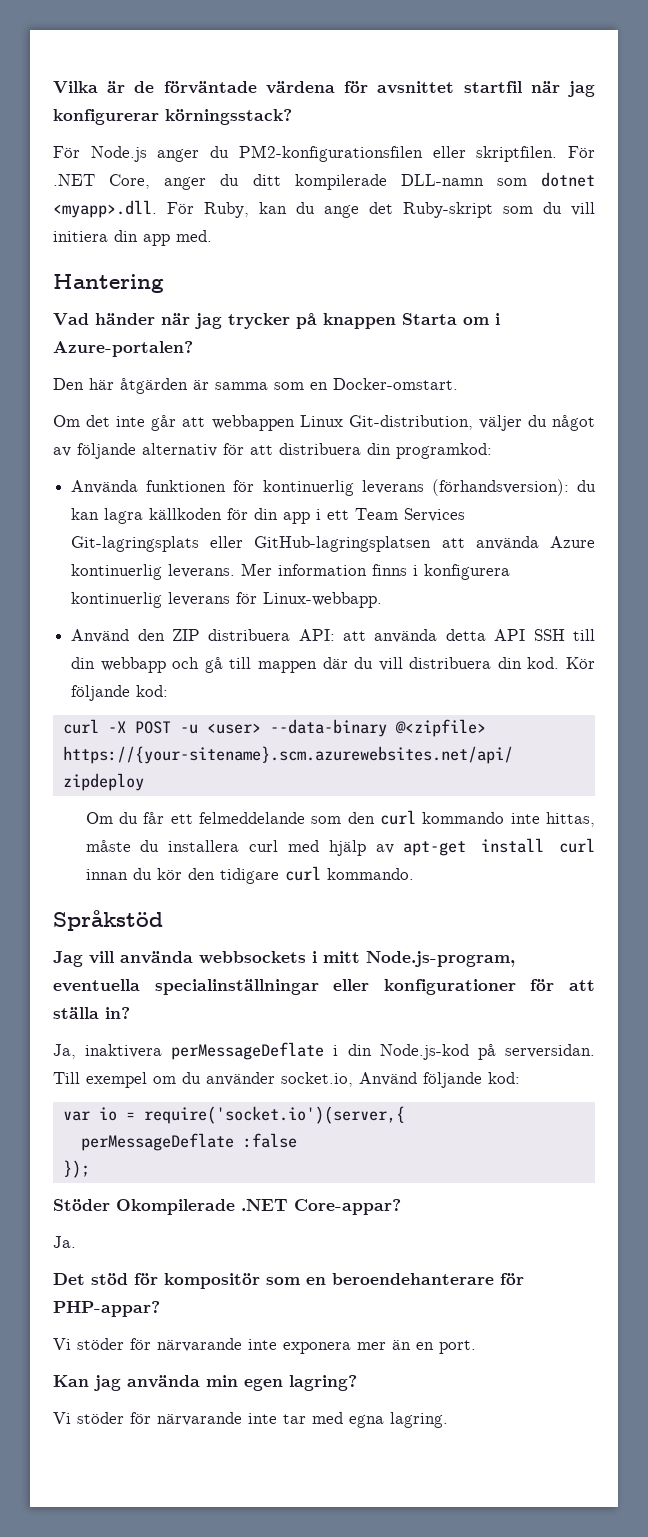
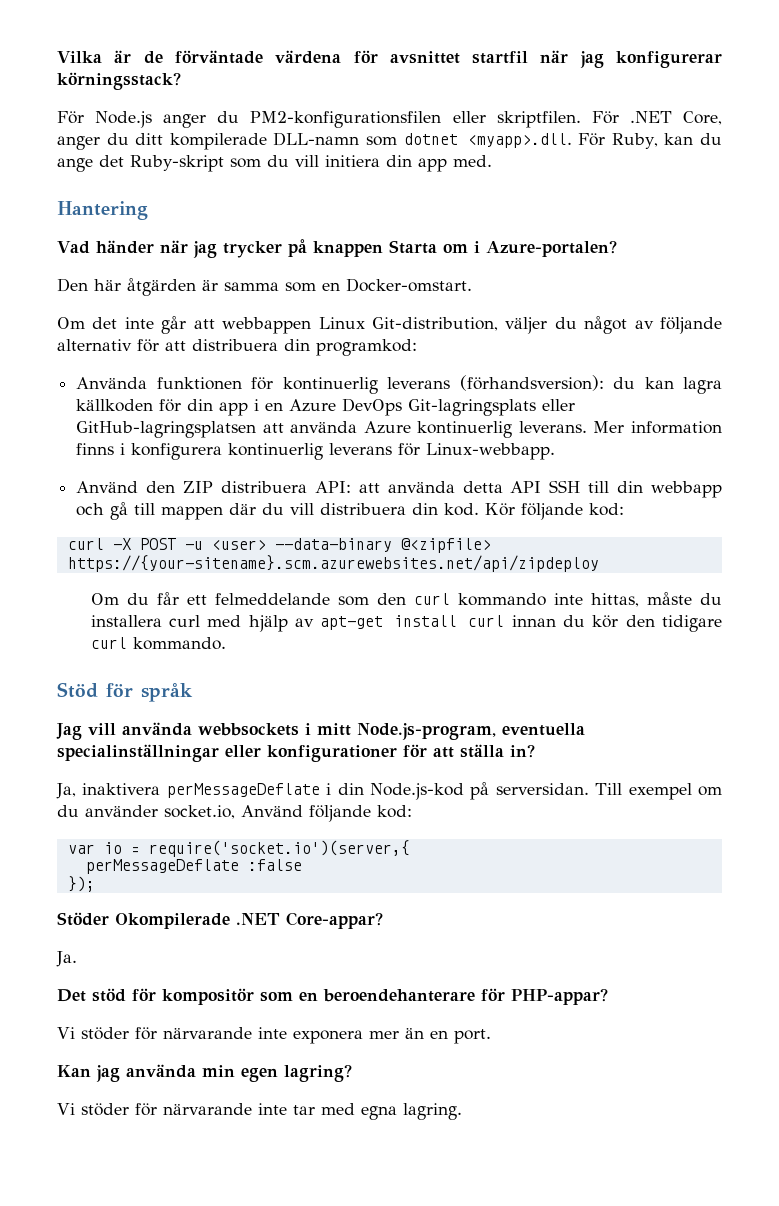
[327,508,466,522] ett Team Services -> [265,398,403,416] en Azure DevOps
[53,910,163,931] Språkstöd -> [57,682,193,702] Stöd för språk

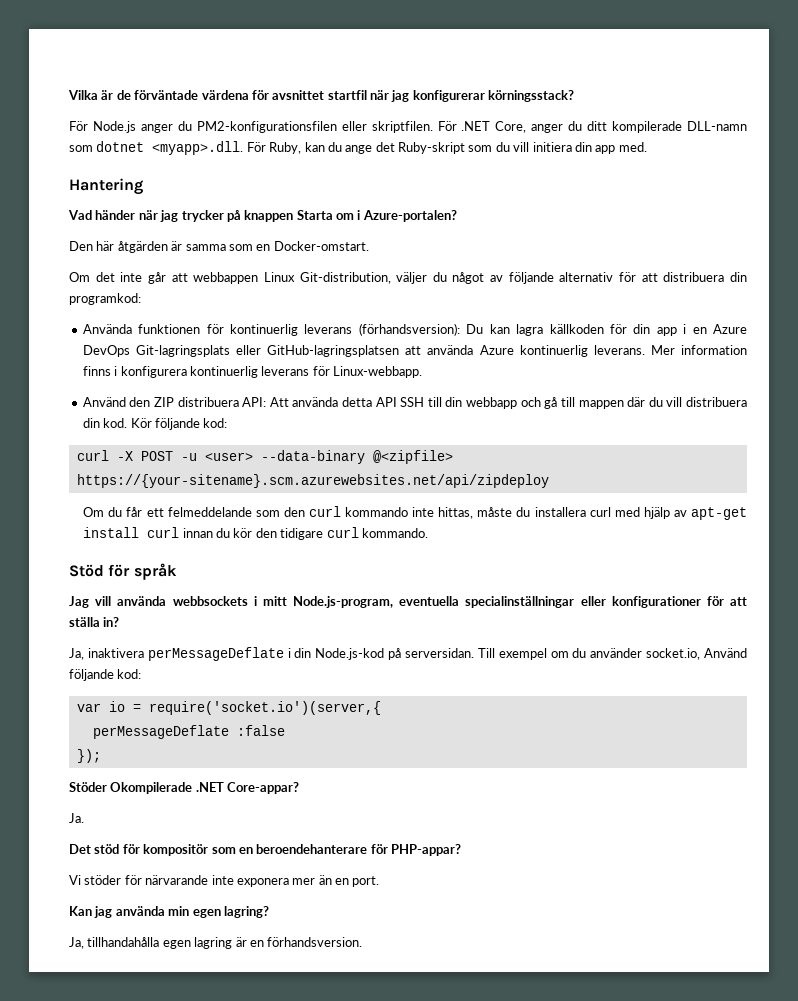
[613,377,636,389] du -> [466,324,484,334] Du
[358,483,380,493] att -> [269,397,289,407] Att
[57,1103,462,1120] Vi stöder för närvarande inte tar med egna lagring. -> [69,937,363,949] Ja, tillhandahålla egen lagring är en förhandsversion.

